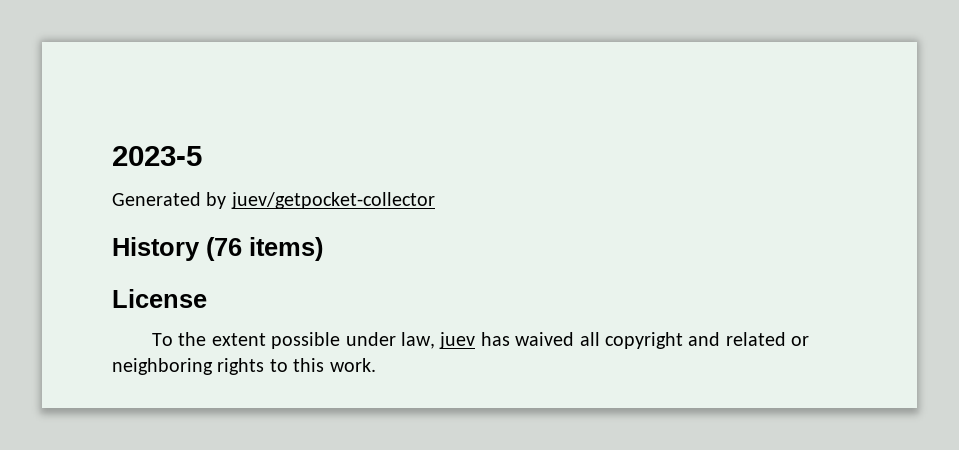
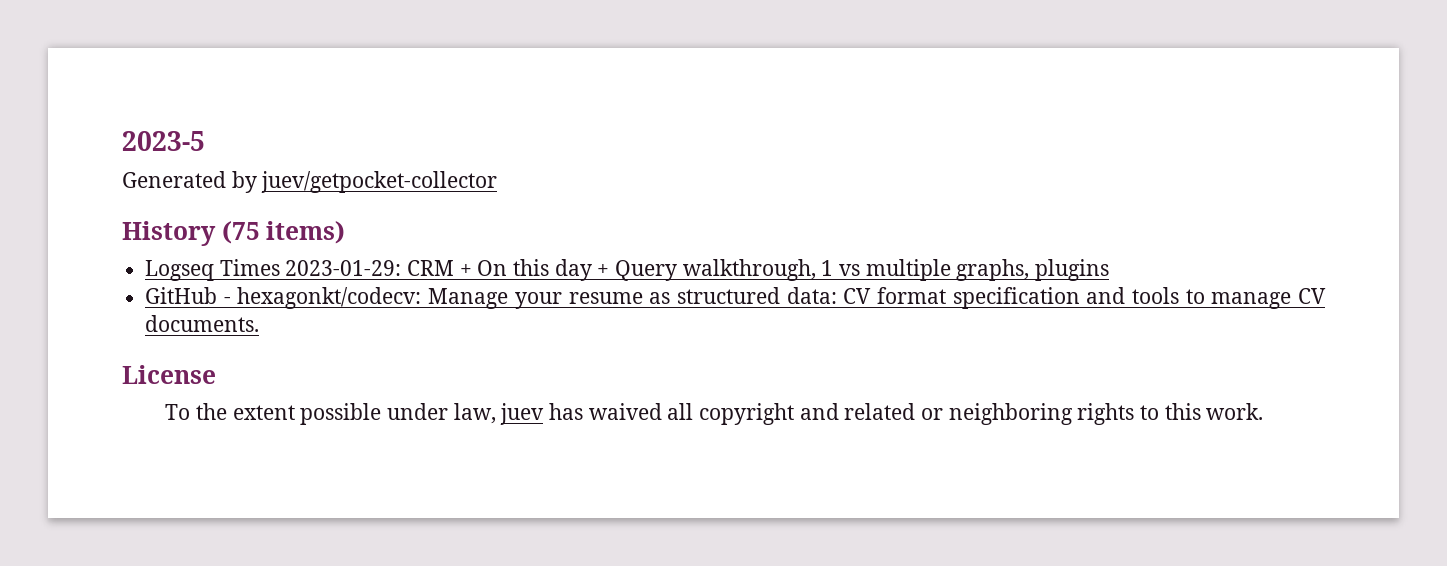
[206,237,242,261] (76 -> [221,221,260,244] (75
(323, 249) none -> [145,259,1110,281] [145,287,1326,309] [145,315,260,332] // Logseq Times 2023-01-29: CRM + On this day + Query walkthrough, 1 vs multiple graphs, plugins // GitHub - hexagonkt/codecv: Manage your resume as structured data: CV format specification and tools to manage CV documents.

